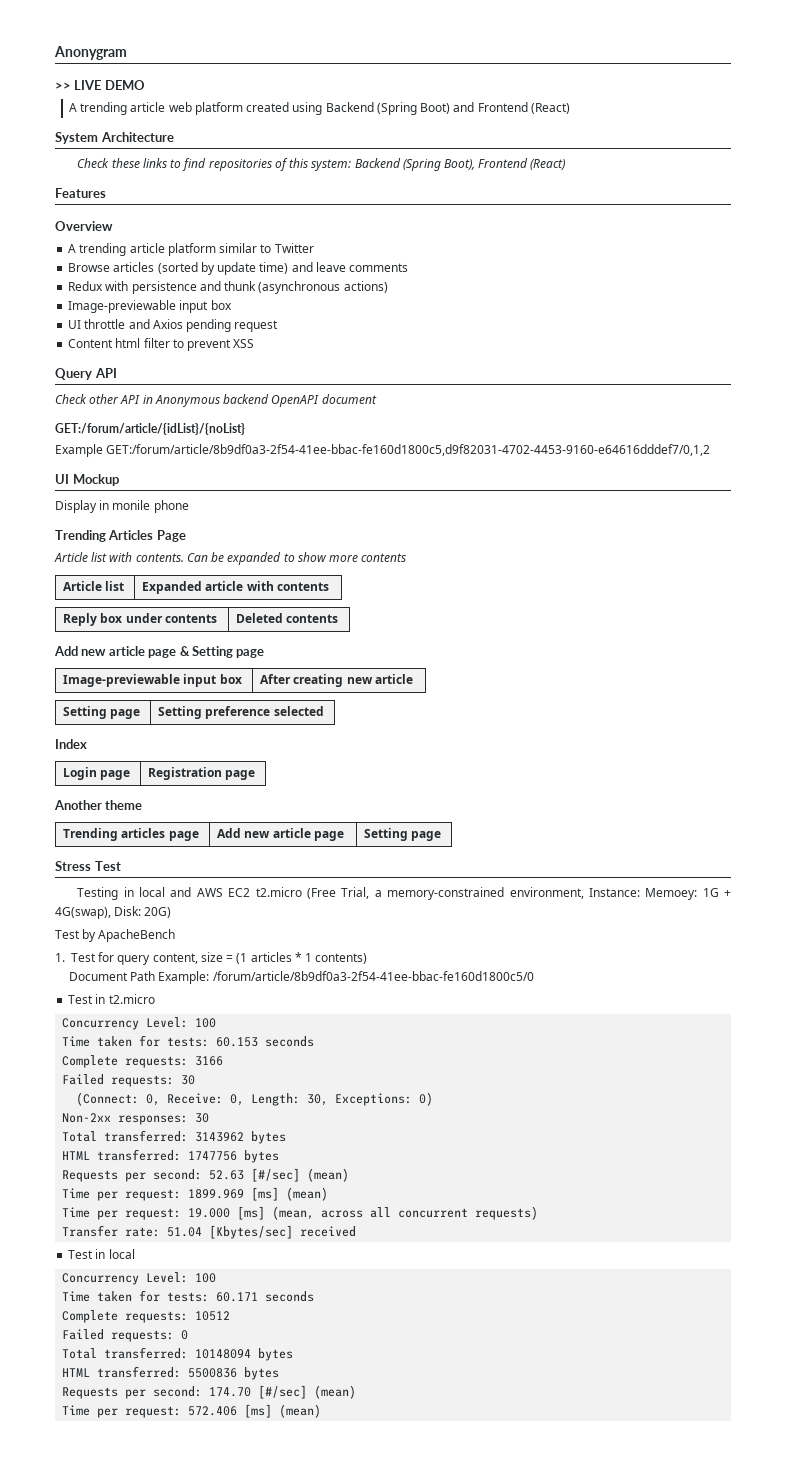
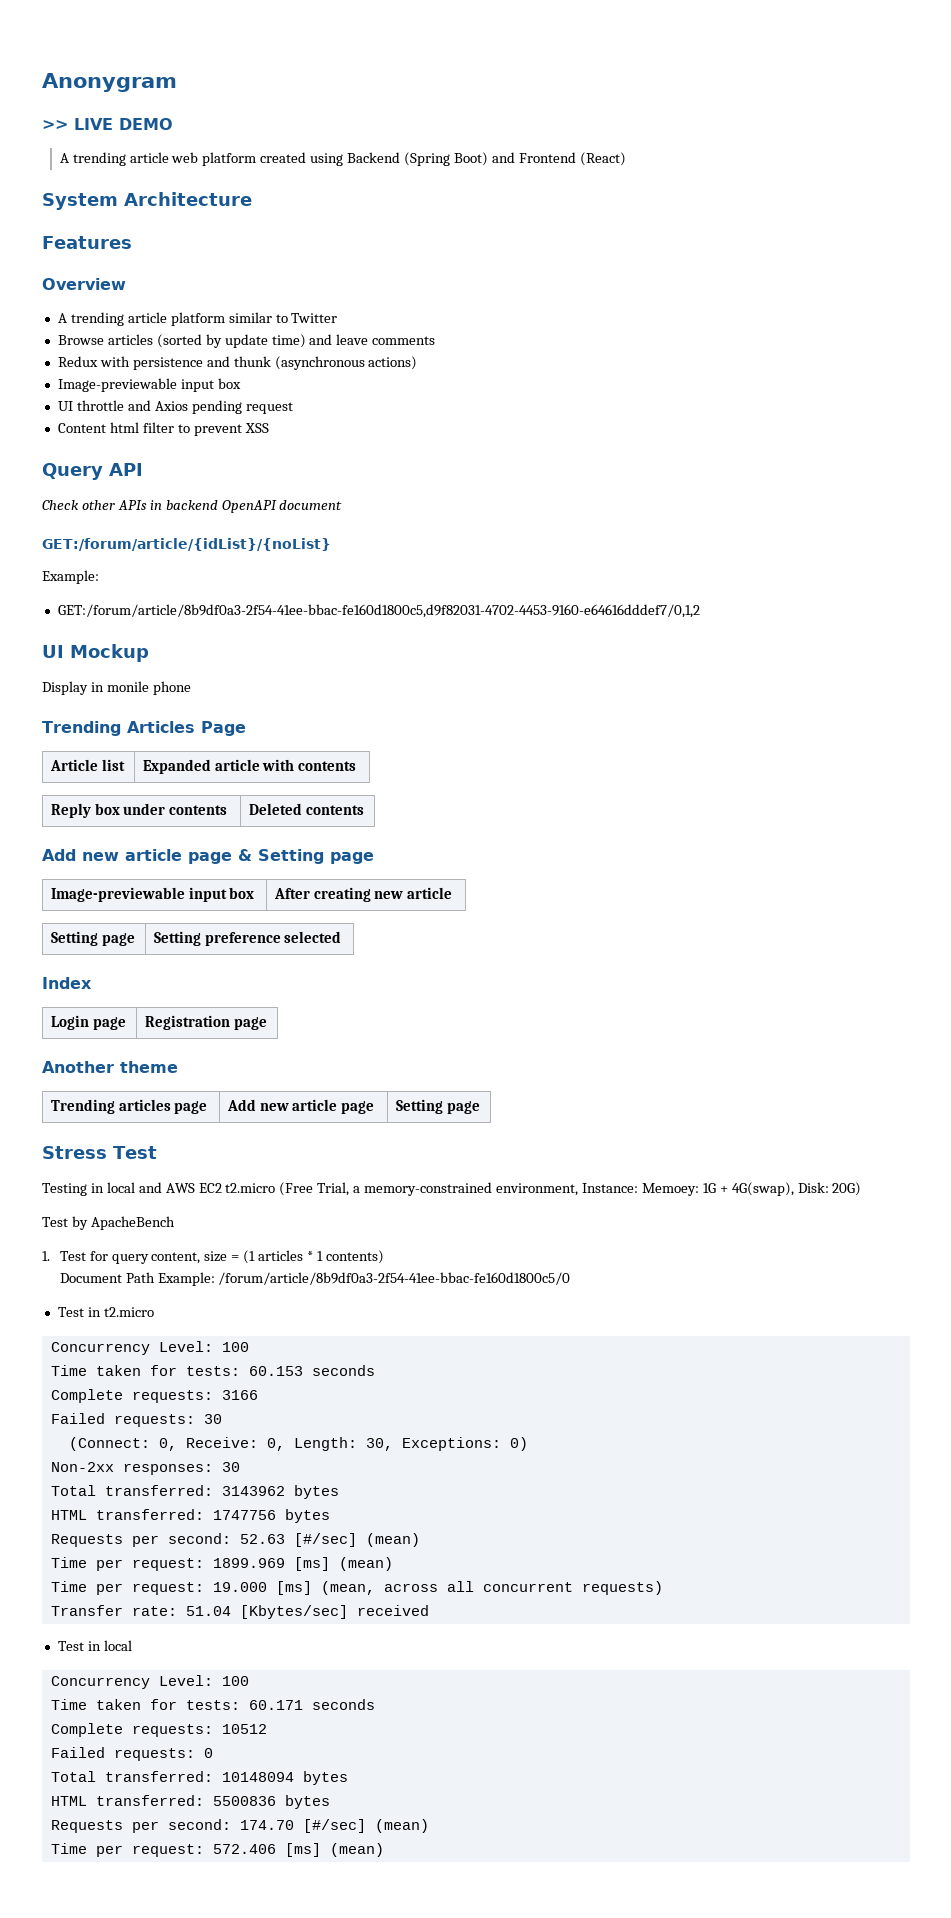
[77,158,566,171] // Check these links to find repositories of this system: Backend (Spring Boot), Frontend (React) -> (252, 199) none
[120,395,220,407] API in Anonymous -> [117,500,162,510] APIs in
[55,444,103,457] Example -> [42,570,99,584] Example: //
[54,552,407,565] // Article list with contents. Can be expanded to show more contents -> (246, 728) none

